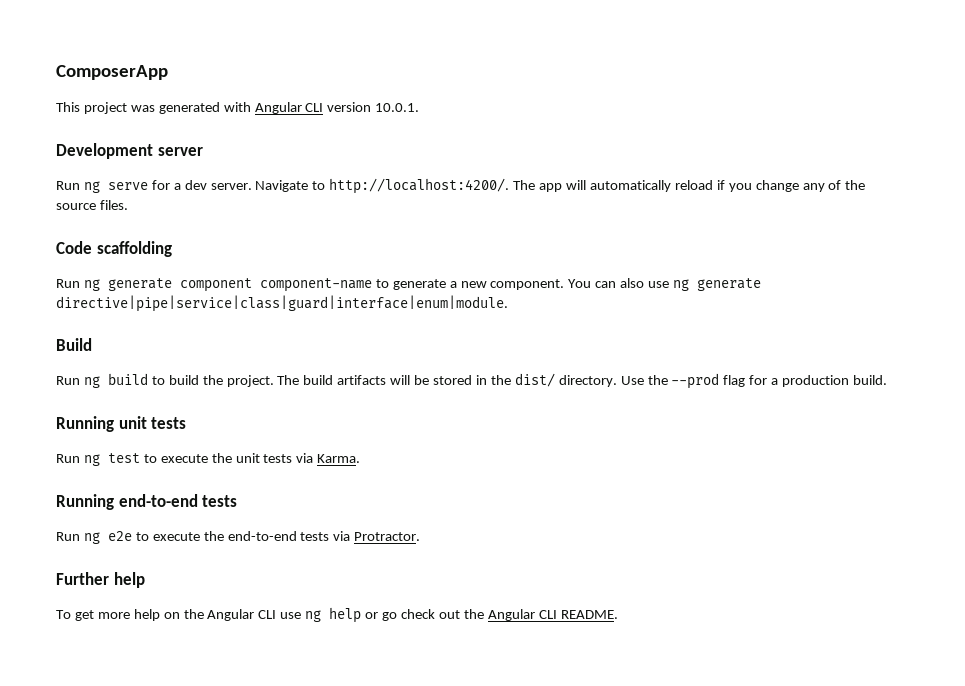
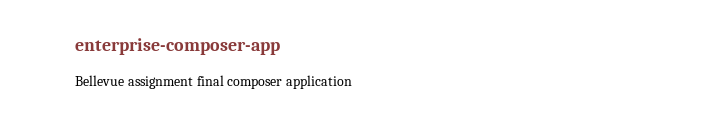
[56,65,168,80] [56,102,420,114] [56,143,203,159] [56,178,866,194] [56,200,128,210] [56,241,172,257] [56,278,762,292] [56,295,508,312] [56,338,92,351] [56,373,888,389] [56,416,187,432] [56,453,361,466] [56,494,238,510] [56,531,421,544] [56,572,145,588] [56,607,618,623] ComposerApp // This project was generated with Angular CLI version 10.0.1. // Development server // Run ng serve for a dev server. Navigate to http://localhost:4200/. The app will automatically reload if you change any of the source files. // Code scaffolding // Run ng generate component component-name to generate a new component. You can also use ng generate directive|pipe|service|class|guard|interface|enum|module. // Build // Run ng build to build the project. The build artifacts will be stored in the dist/ directory. Use the --prod flag for a production build. // Running unit tests // Run ng test to execute the unit tests via Karma. // Running end-to-end tests // Run ng e2e to execute the end-to-end tests via Protractor. // Further help // To get more help on the Angular CLI use ng help or go check out the Angular CLI README. -> [75,38,280,55] [75,75,353,89] enterprise-composer-app // Bellevue assignment final composer application

